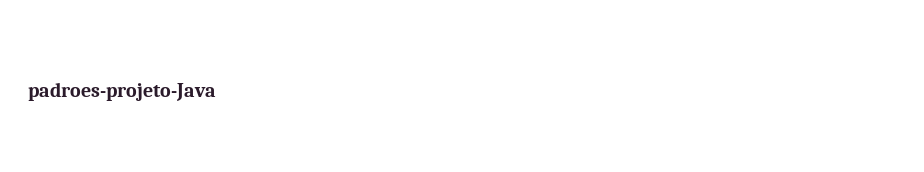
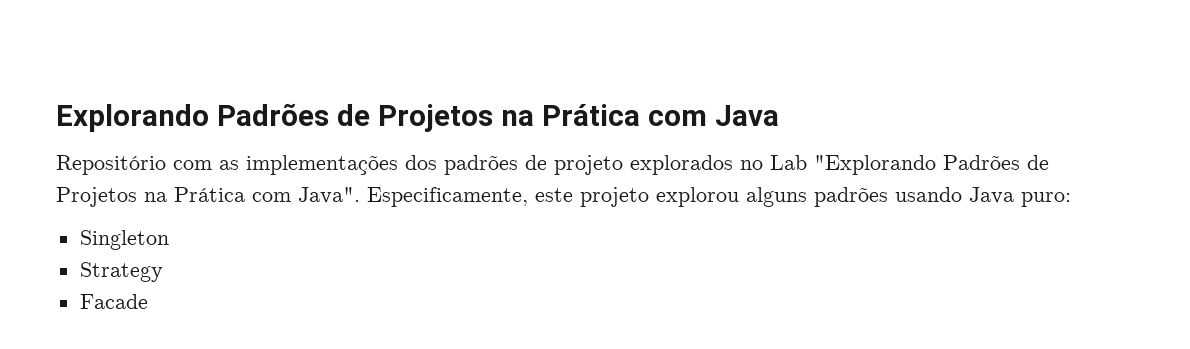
[28,82,216,101] padroes-projeto-Java -> [56,103,779,132] [56,155,1049,175] [56,187,1071,207] [79,230,169,250] [79,262,163,282] [79,294,148,309] Explorando Padrões de Projetos na Prática com Java // Repositório com as implementações dos padrões de projeto explorados no Lab "Explorando Padrões de Projetos na Prática com Java". Especificamente, este projeto explorou alguns padrões usando Java puro: // Singleton // Strategy // Facade

